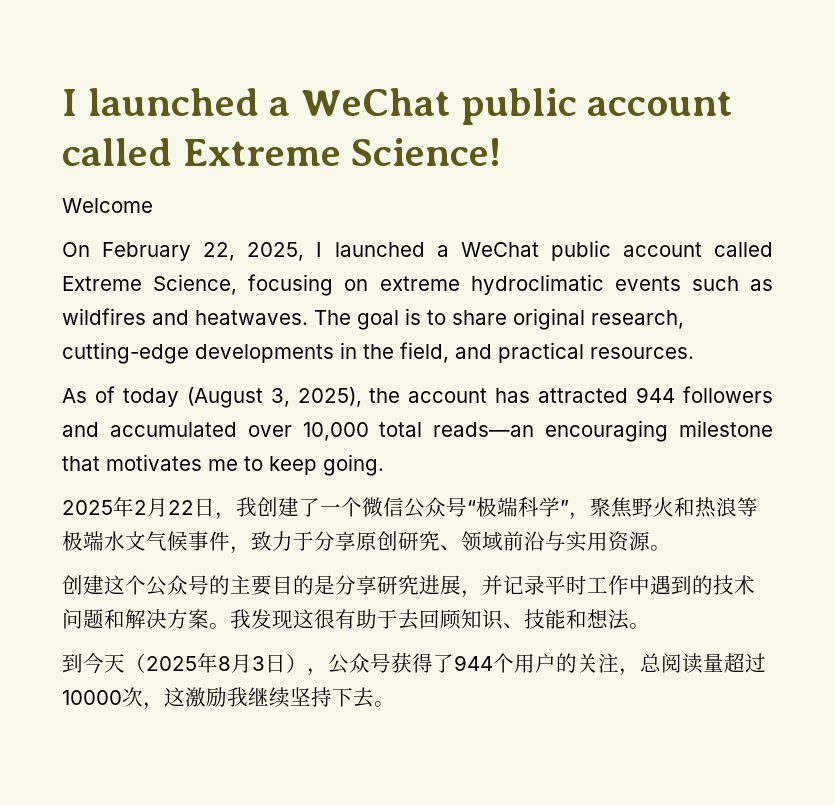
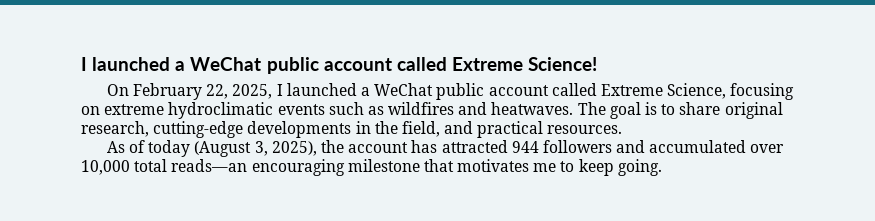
[62,198,153,213] // Welcome -> (598, 64) none
[62,497,758,520] [62,531,671,554] [62,575,755,598] [62,609,650,630] [62,653,766,676] [62,687,395,710] // 2025年2月22日，我创建了一个微信公众号“极端科学”，聚焦野火和热浪等极端水文气候事件，致力于分享原创研究、领域前沿与实用资源。 // 创建这个公众号的主要目的是分享研究进展，并记录平时工作中遇到的技术问题和解决方案。我发现这很有助于去回顾知识、技能和想法。 // 到今天（2025年8月3日），公众号获得了944个用户的关注，总阅读量超过10000次，这激励我继续坚持下去。 -> (662, 167) none

